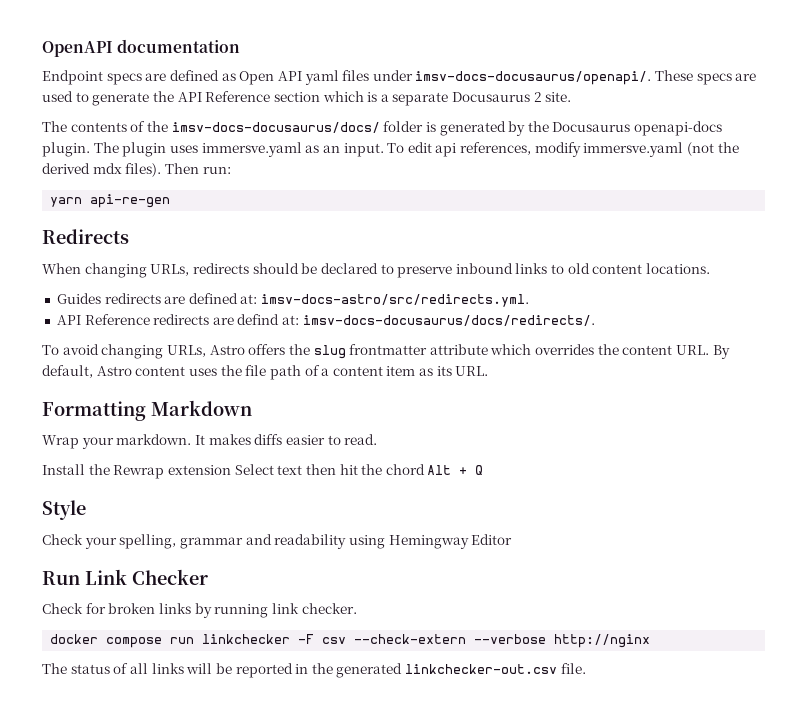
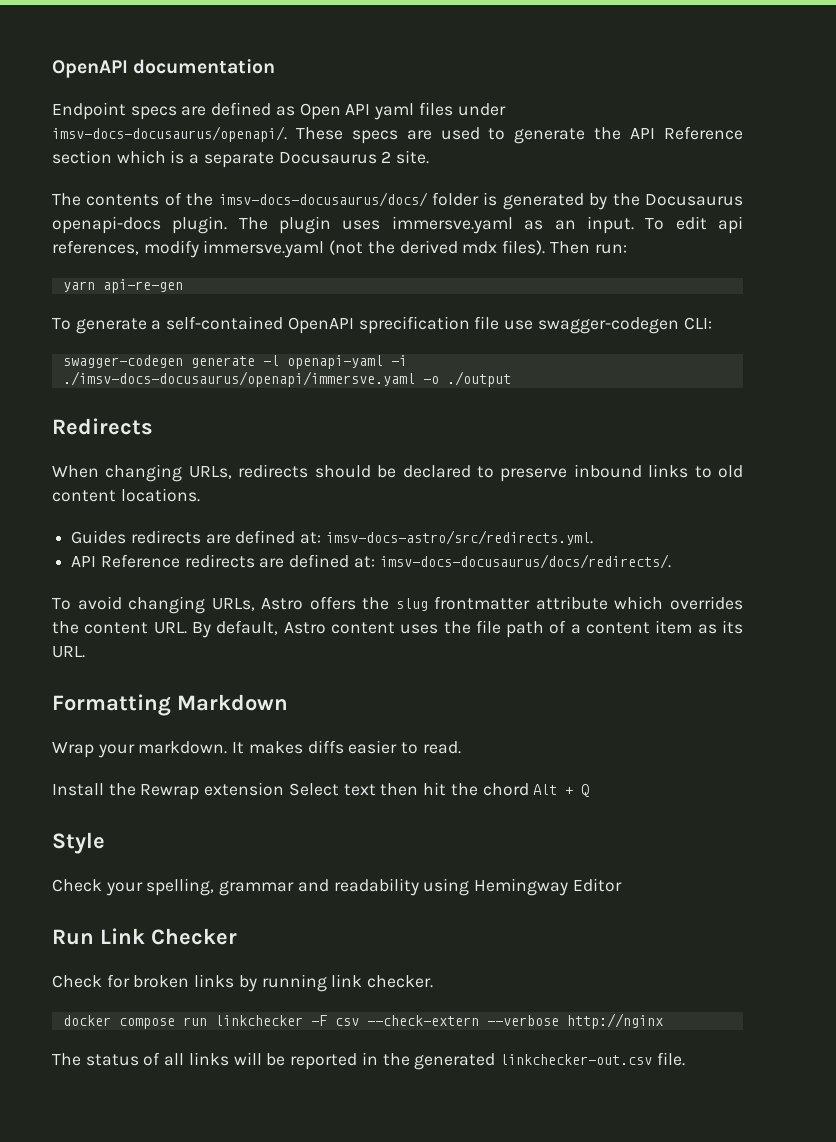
(171, 201) none -> [52,316,712,334] [62,355,407,369] [62,371,511,387] // To generate a self-contained OpenAPI sprecification file use swagger-codegen CLI: // swagger-codegen generate -l openapi-yaml -i ./imsv-docs-docusaurus/openapi/immersve.yaml -o ./output
[237,314,280,325] defind -> [289,554,350,568] defined

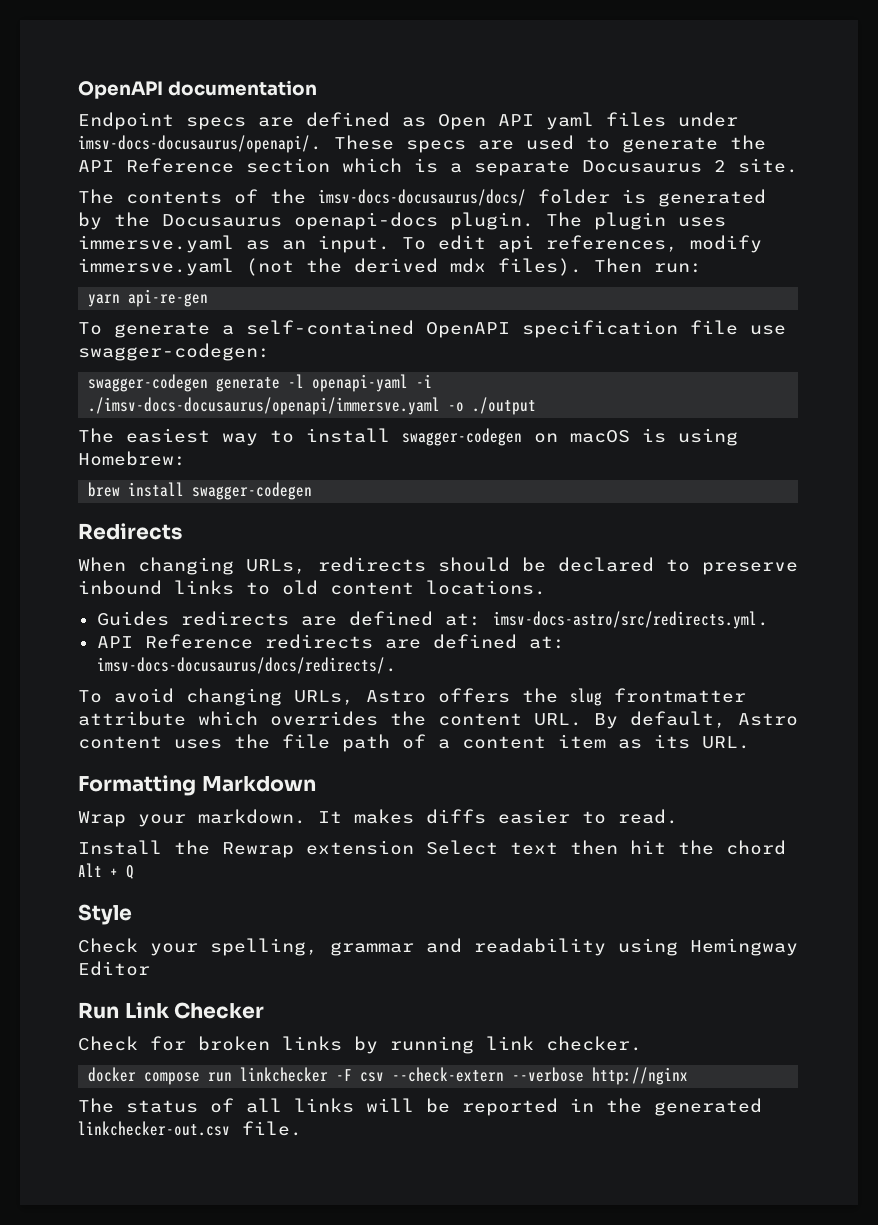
[358,316,470,334] sprecification -> [522,320,678,338] specification
[537,317,712,334] swagger-codegen CLI: -> [78,343,270,361] swagger-codegen:
(511, 379) none -> [78,428,738,446] [78,451,186,466] [88,482,313,500] // The easiest way to install swagger-codegen on macOS is using Homebrew: // brew install swagger-codegen

